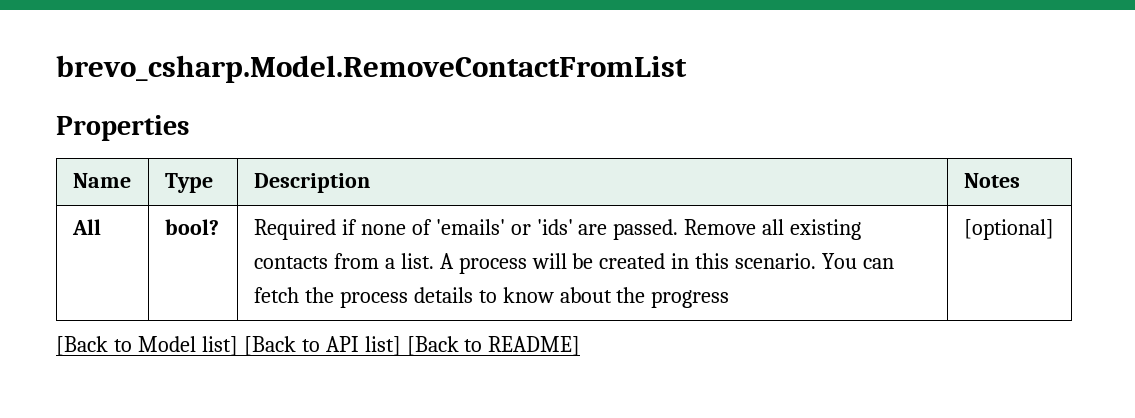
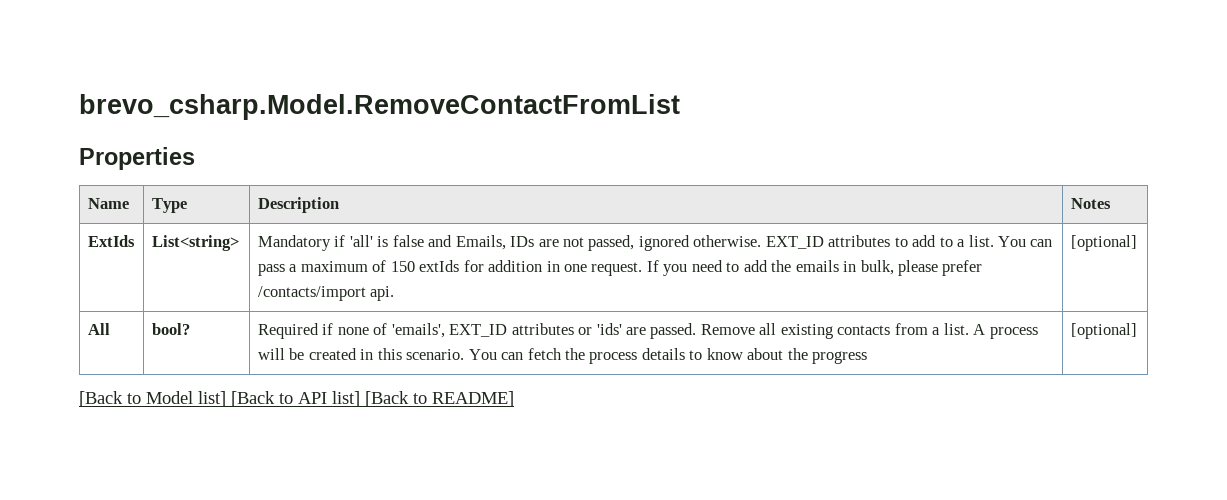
(1020, 180) none -> [87,235,135,247] [151,235,239,251] [257,235,1053,251] [257,260,983,276] [257,286,395,301] [1070,235,1137,251] // ExtIds | List<string> | Mandatory if 'all' is false and Emails, IDs are not passed, ignored otherwise. EXT_ID attributes to add to a list. You can pass a maximum of 150 extIds for addition in one request. If you need to add the emails in bulk, please prefer /contacts/import api. | [optional]
[435,219,505,235] 'emails' -> [391,323,574,338] 'emails', EXT_ID attributes

